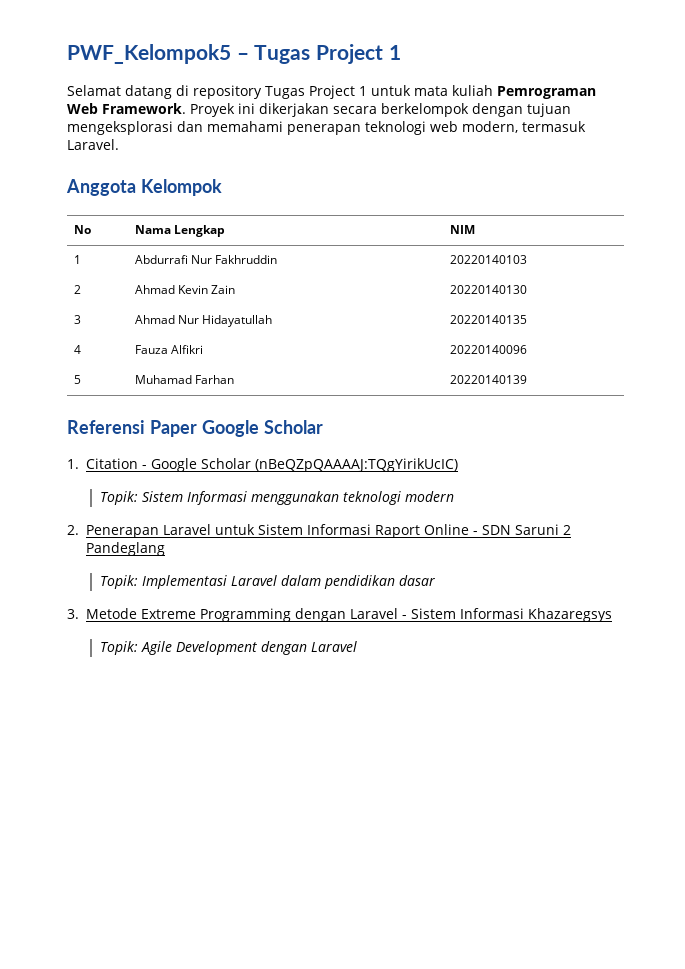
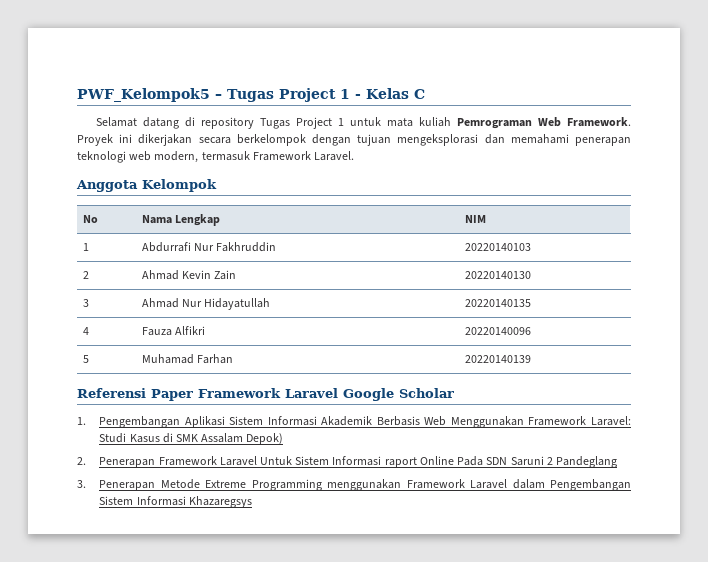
(401, 52) none -> [354,88,425,99] - Kelas C
(586, 126) none -> [252,151,311,161] Framework
(197, 428) none -> [198,388,338,398] Framework Laravel
[85,458,458,472] [99,491,454,505] [67,524,571,538] [85,542,165,556] [99,575,435,589] Citation - Google Scholar (nBeQZpQAAAAJ:TQgYirikUcIC) // Topik: Sistem Informasi menggunakan teknologi modern // 2. Penerapan Laravel untuk Sistem Informasi Raport Online - SDN Saruni 2 Pandeglang // Topik: Implementasi Laravel dalam pendidikan dasar -> [99,416,631,428] [99,433,284,445] [77,456,618,468] Pengembangan Aplikasi Sistem Informasi Akademik Berbasis Web Menggunakan Framework Laravel: Studi Kasus di SMK Assalam Depok) // 2. Penerapan Framework Laravel Untuk Sistem Informasi raport Online Pada SDN Saruni 2 Pandeglang
(79, 614) none -> [99,480,156,491] Penerapan
[294,608,612,622] [99,641,357,655] dengan Laravel - Sistem Informasi Khazaregsys // Topik: Agile Development dengan Laravel -> [327,479,631,491] [99,496,252,508] menggunakan Framework Laravel dalam Pengembangan Sistem Informasi Khazaregsys

